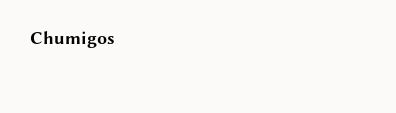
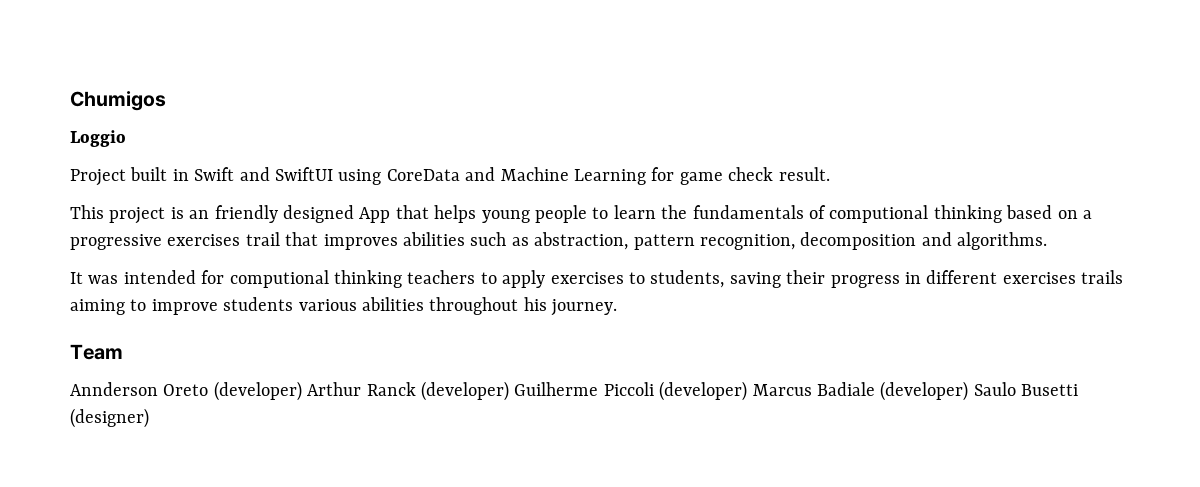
(115, 39) none -> [70,130,126,147] [70,167,830,186] [70,205,1092,224] [70,232,1048,250] [70,270,1124,288] [70,297,618,316] [70,344,123,360] [70,381,1079,401] [70,408,149,428] // Loggio // Project built in Swift and SwiftUI using CoreData and Machine Learning for game check result. // This project is an friendly designed App that helps young people to learn the fundamentals of computional thinking based on a progressive exercises trail that improves abilities such as abstraction, pattern recognition, decomposition and algorithms. // It was intended for computional thinking teachers to apply exercises to students, saving their progress in different exercises trails aiming to improve students various abilities throughout his journey. // Team // Annderson Oreto (developer) Arthur Ranck (developer) Guilherme Piccoli (developer) Marcus Badiale (developer) Saulo Busetti (designer)

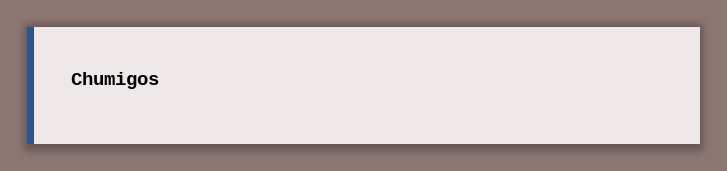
[70,130,126,147] [70,167,830,186] [70,205,1092,224] [70,232,1048,250] [70,270,1124,288] [70,297,618,316] [70,344,123,360] [70,381,1079,401] [70,408,149,428] // Loggio // Project built in Swift and SwiftUI using CoreData and Machine Learning for game check result. // This project is an friendly designed App that helps young people to learn the fundamentals of computional thinking based on a progressive exercises trail that improves abilities such as abstraction, pattern recognition, decomposition and algorithms. // It was intended for computional thinking teachers to apply exercises to students, saving their progress in different exercises trails aiming to improve students various abilities throughout his journey. // Team // Annderson Oreto (developer) Arthur Ranck (developer) Guilherme Piccoli (developer) Marcus Badiale (developer) Saulo Busetti (designer) -> (159, 80) none

